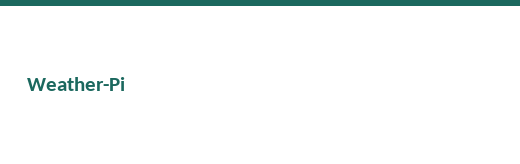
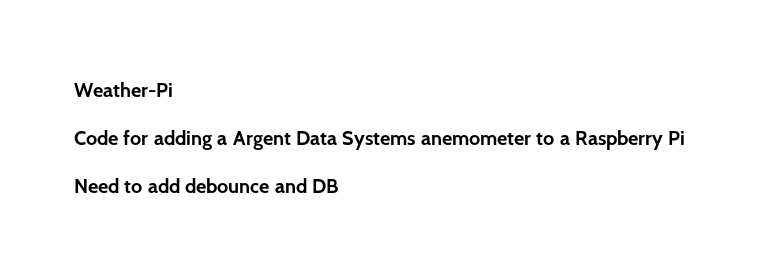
(125, 84) none -> [74,130,686,150] [74,178,339,193] // Code for adding a Argent Data Systems anemometer to a Raspberry Pi // Need to add debounce and DB

